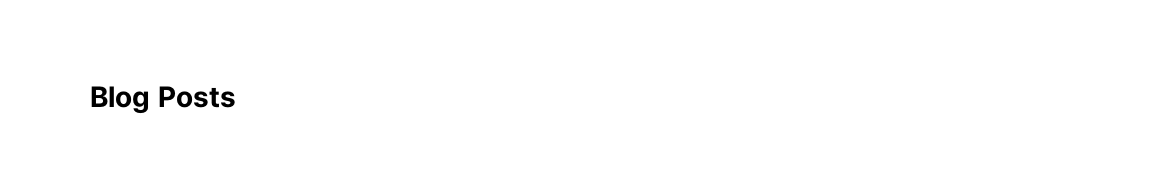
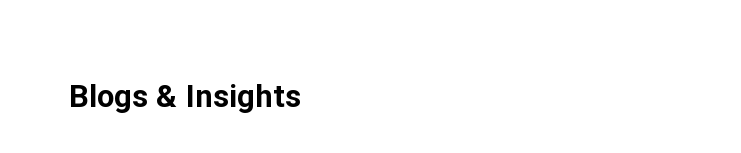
[90,86,236,114] Blog Posts -> [69,84,301,113] Blogs & Insights

